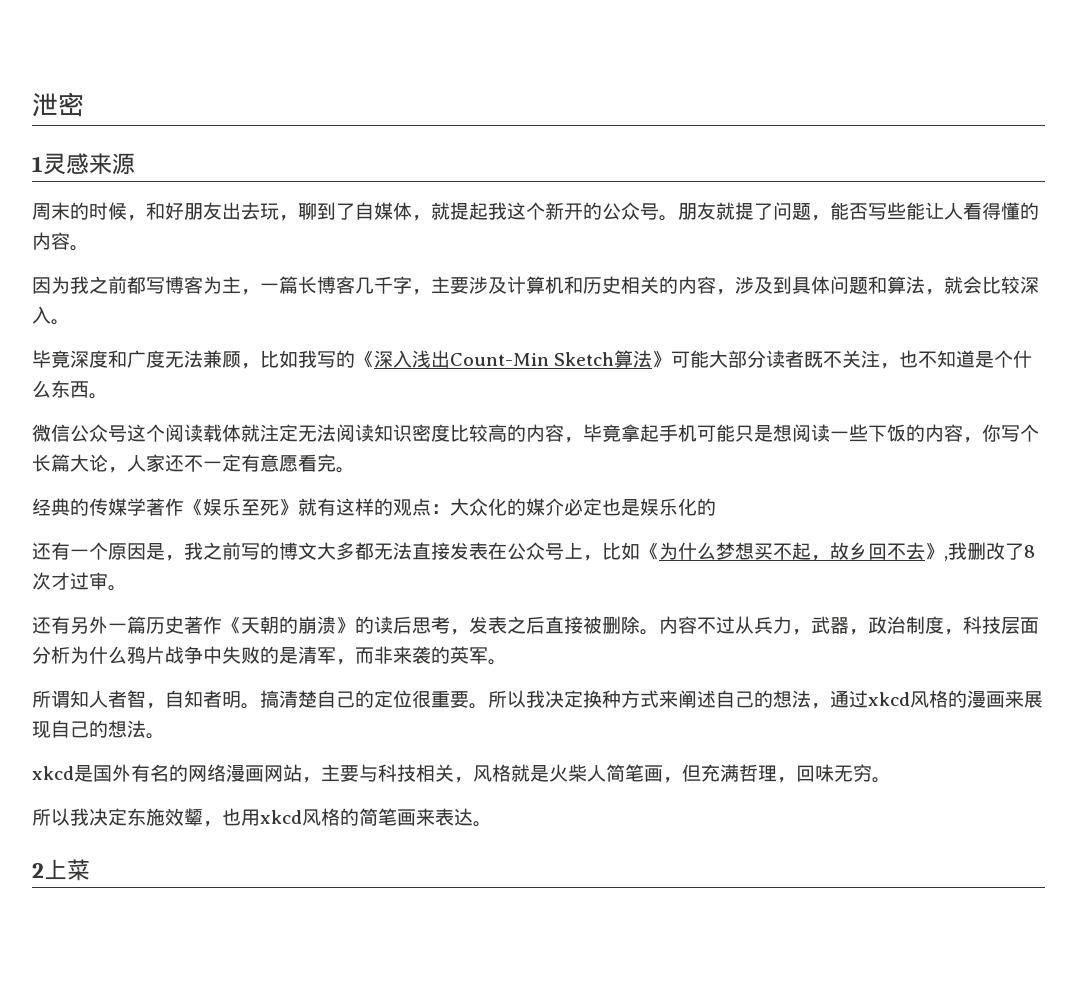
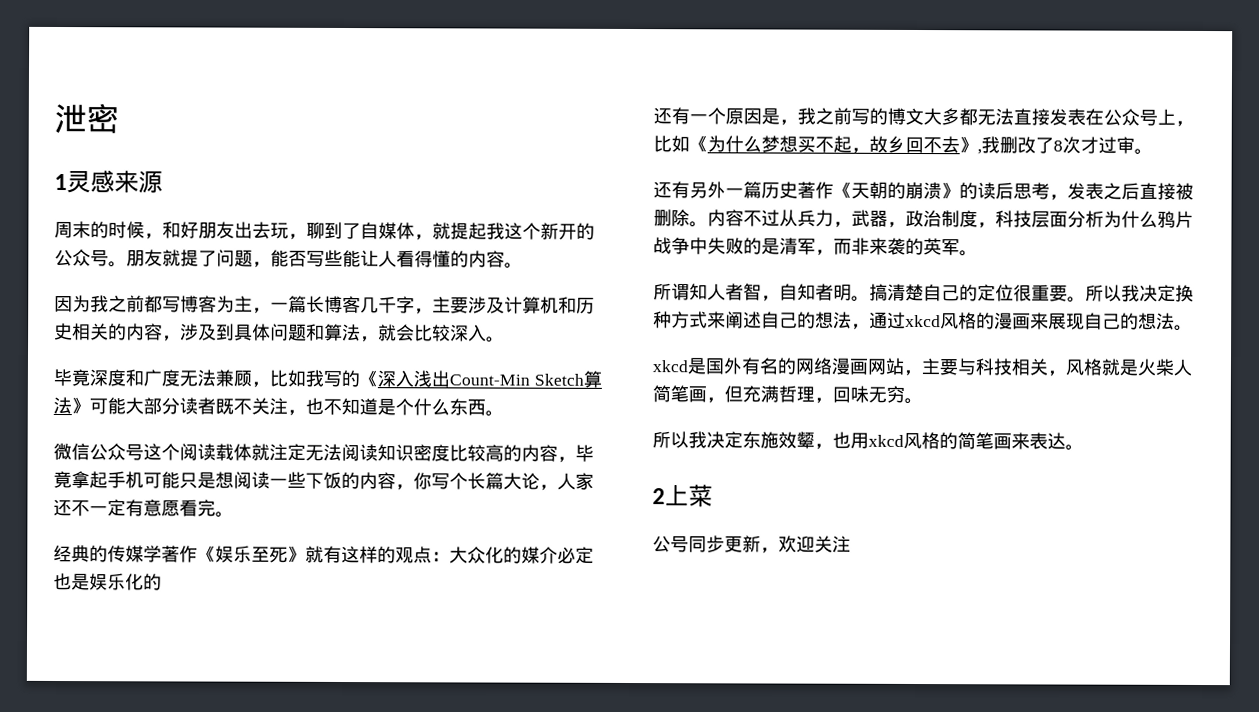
(90, 870) none -> [652,535,851,554] // 公号同步更新，欢迎关注

